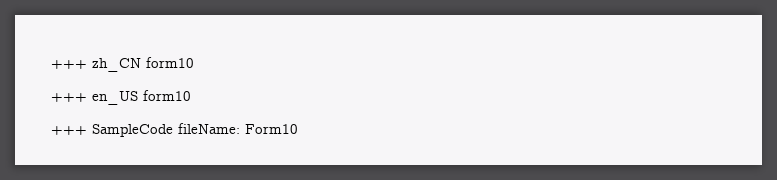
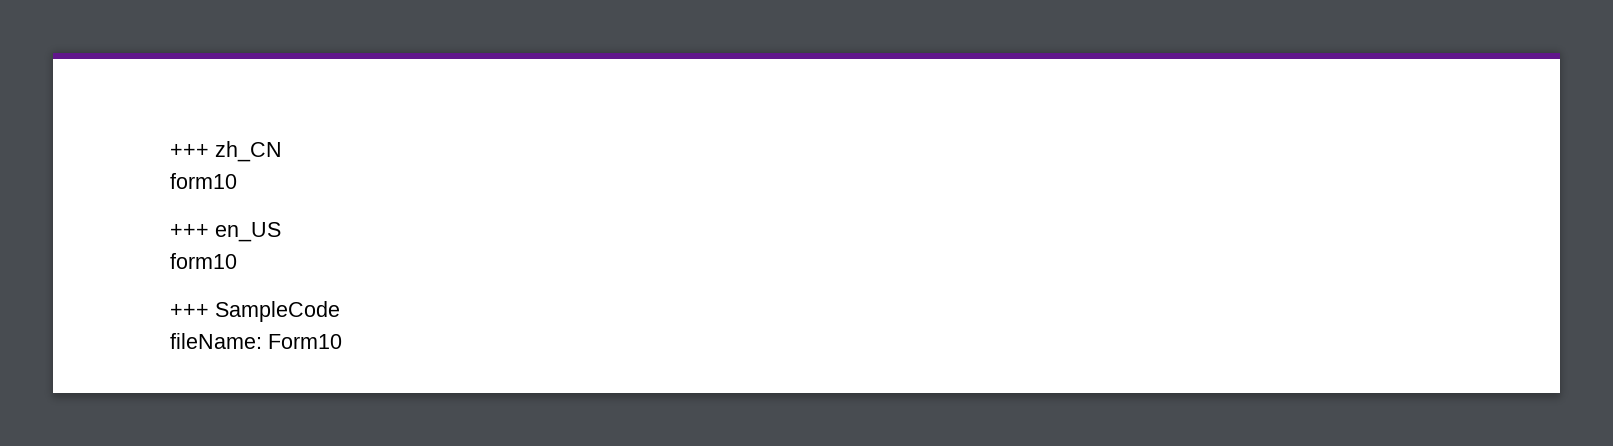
(141, 65) none -> (282, 151) //
(138, 98) none -> (281, 232) //
(173, 130) none -> (340, 311) //

